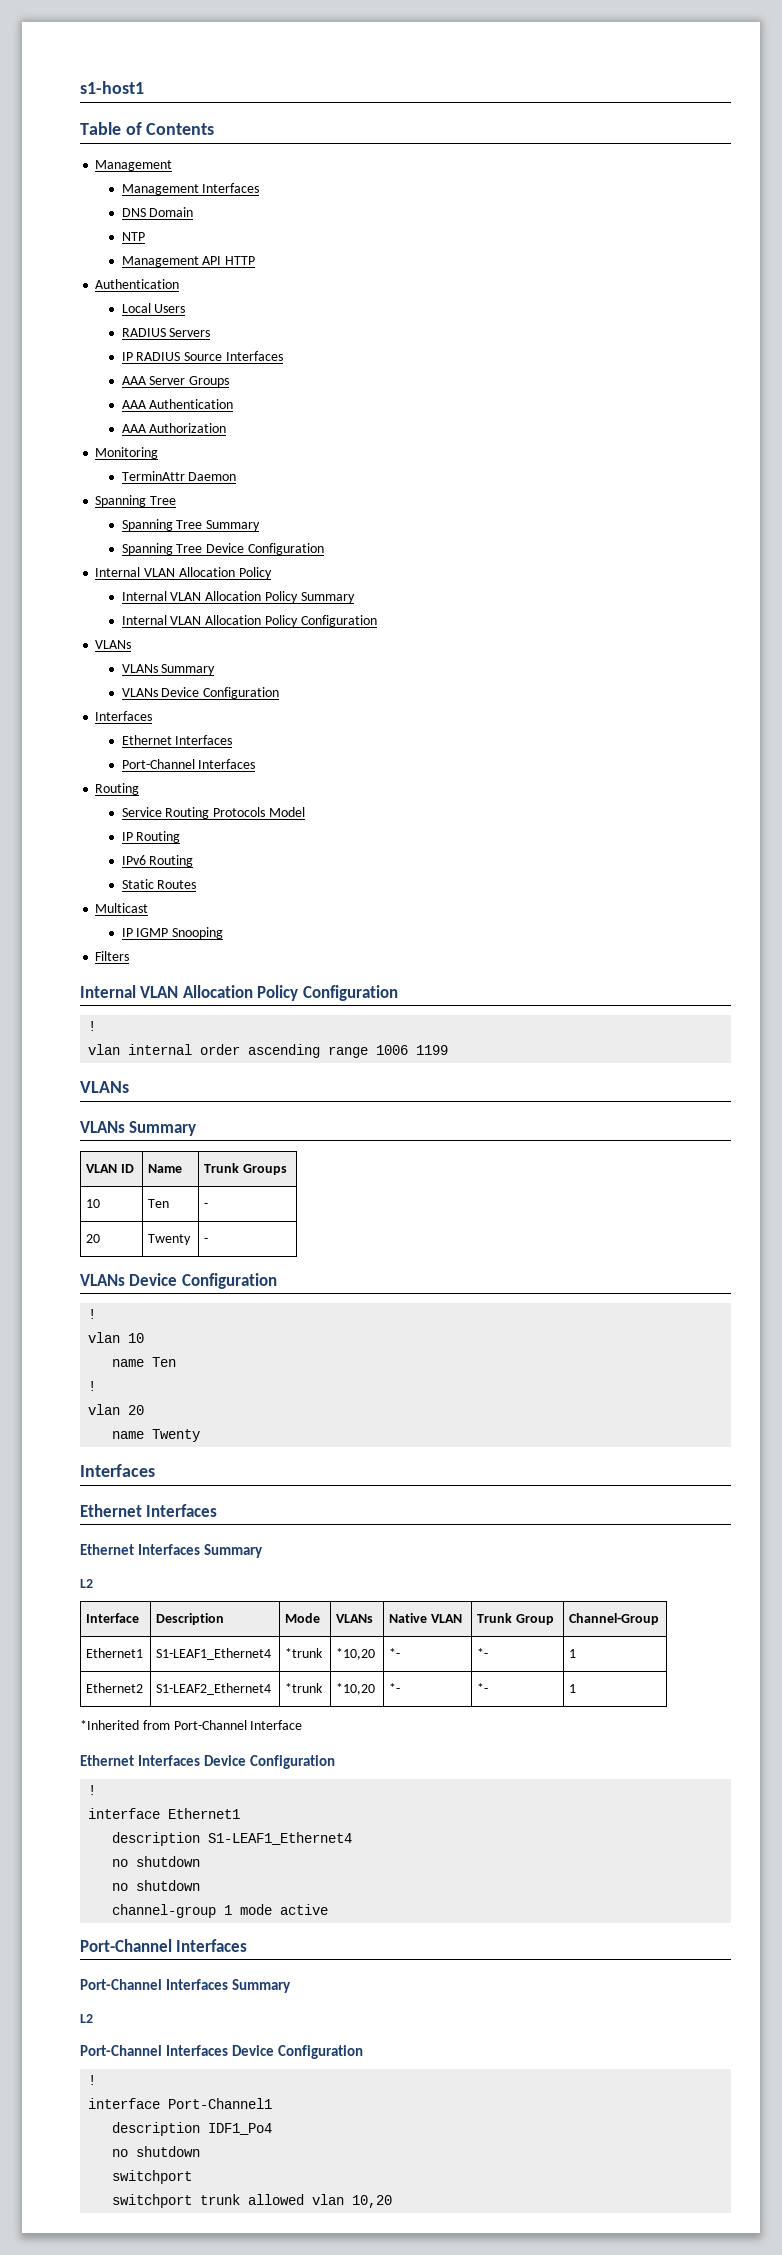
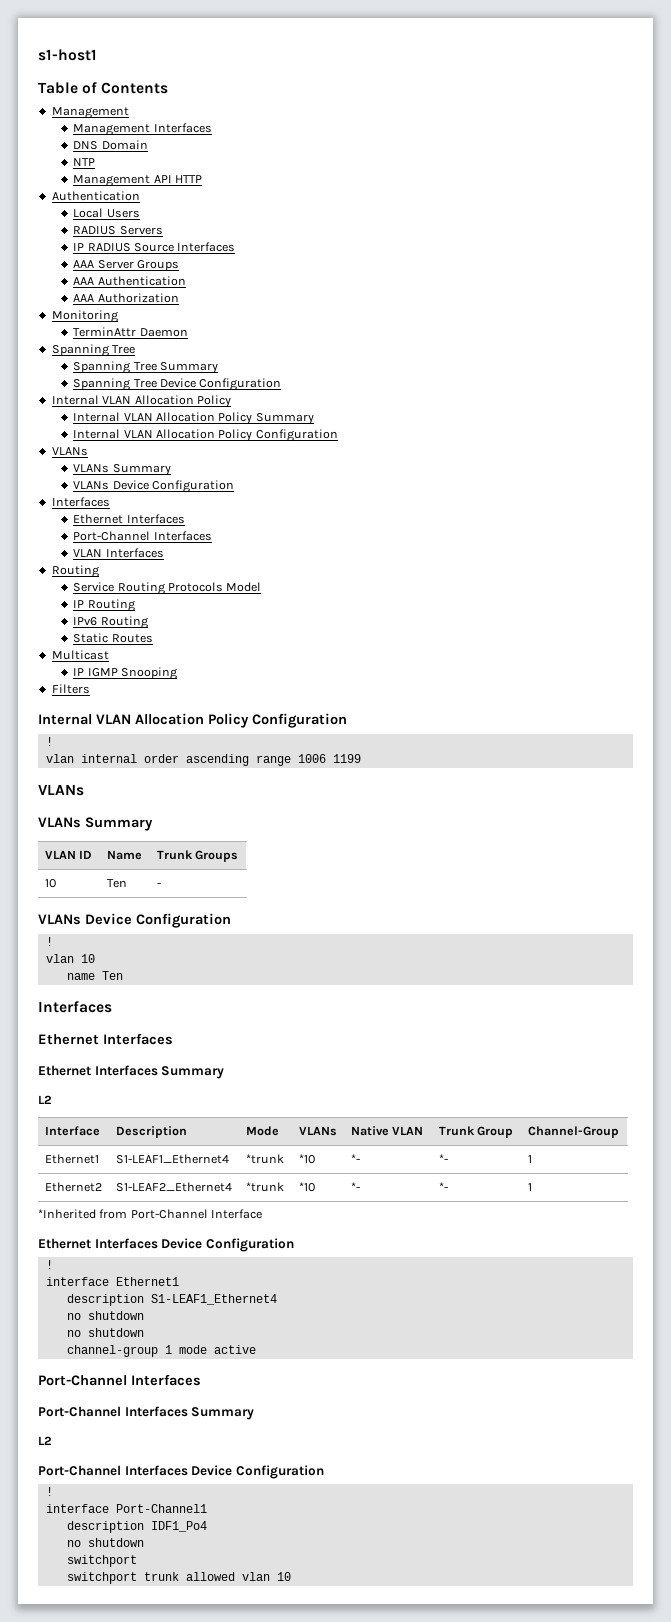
(256, 764) none -> [73,548,164,558] // VLAN Interfaces
[86,1234,101,1243] [148,1234,192,1245] [204,1238,209,1243] // 20 | Twenty | - -> (161, 884) none
[88,1381,97,1391] [88,1404,145,1415] [112,1429,201,1442] // ! // vlan 20 // name Twenty -> (123, 975) none
[336,1648,376,1660] *10,20 -> [298,1154,315,1164] *10
[336,1683,376,1695] *10,20 -> [298,1182,315,1192] *10
[352,2195,393,2208] 10,20 -> [276,1572,291,1581] 10

